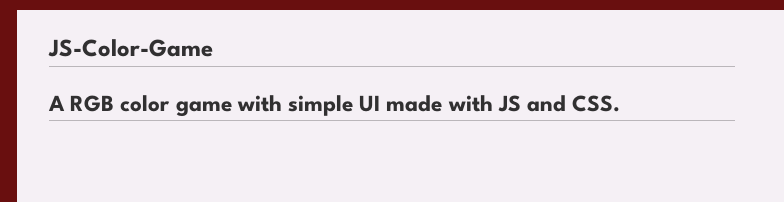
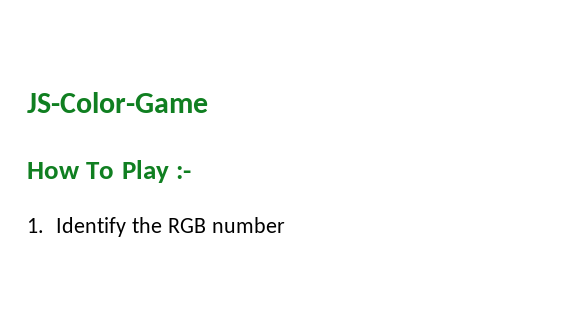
[48,95,621,117] A RGB color game with simple UI made with JS and CSS. -> [27,160,191,183] [27,217,285,237] How To Play :- // 1. Identify the RGB number

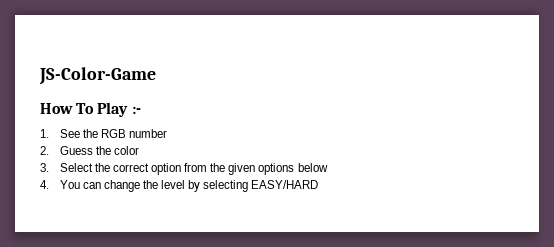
[56,217,127,237] Identify -> [59,129,80,138] See
(285, 225) none -> [40,146,139,155] [40,163,328,175] [40,180,319,192] // 2. Guess the color // 3. Select the correct option from the given options below // 4. You can change the level by selecting EASY/HARD

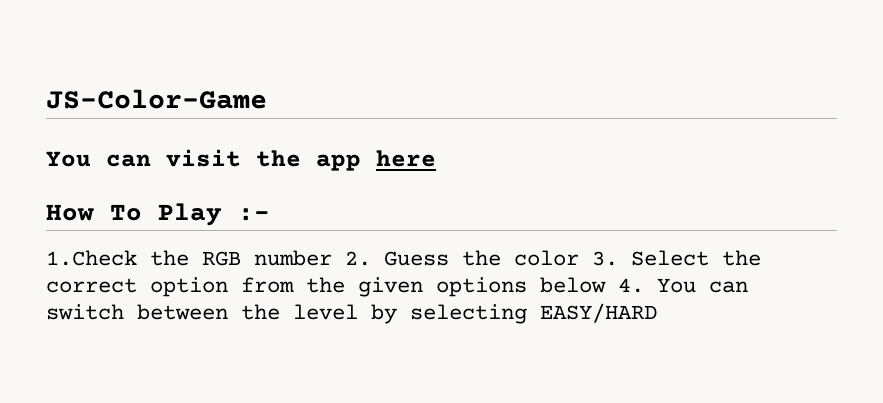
(156, 76) none -> [46,149,436,171] // You can visit the app here
[40,129,80,138] 1. See -> [46,250,137,266] 1.Check
(167, 133) // -> (332, 258) none
(139, 150) // -> (579, 258) none
(328, 167) // -> (606, 285) none
[103,180,140,192] change -> [46,304,228,320] switch between

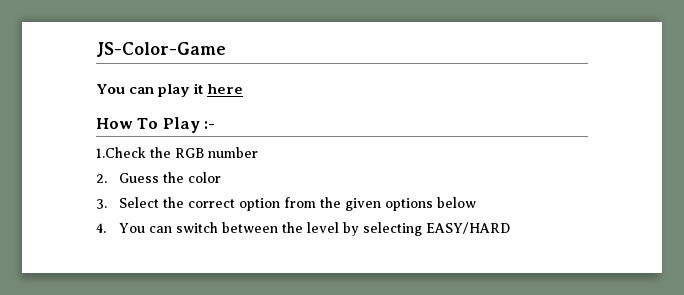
[166,149,361,171] visit the app -> [158,83,204,97] play it
(332, 258) none -> (258, 152) //
(579, 258) none -> (222, 177) //
(606, 285) none -> (477, 202) //

